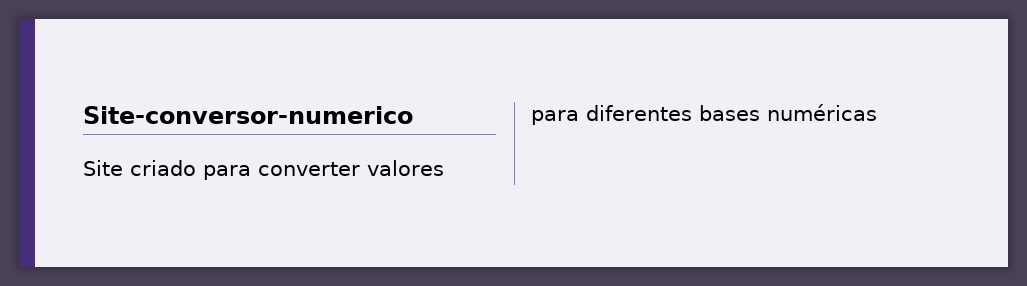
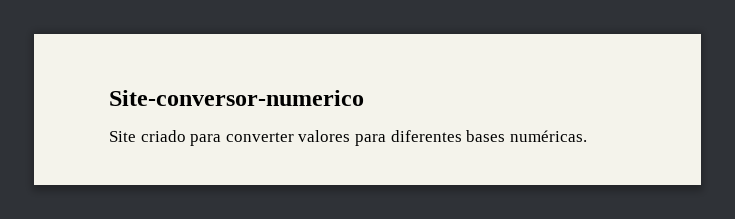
[767,104,877,121] numéricas -> [509,130,587,142] numéricas.

